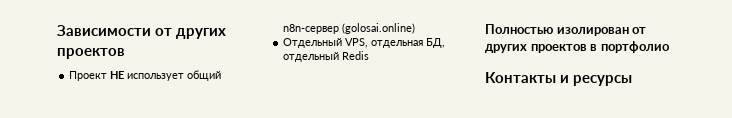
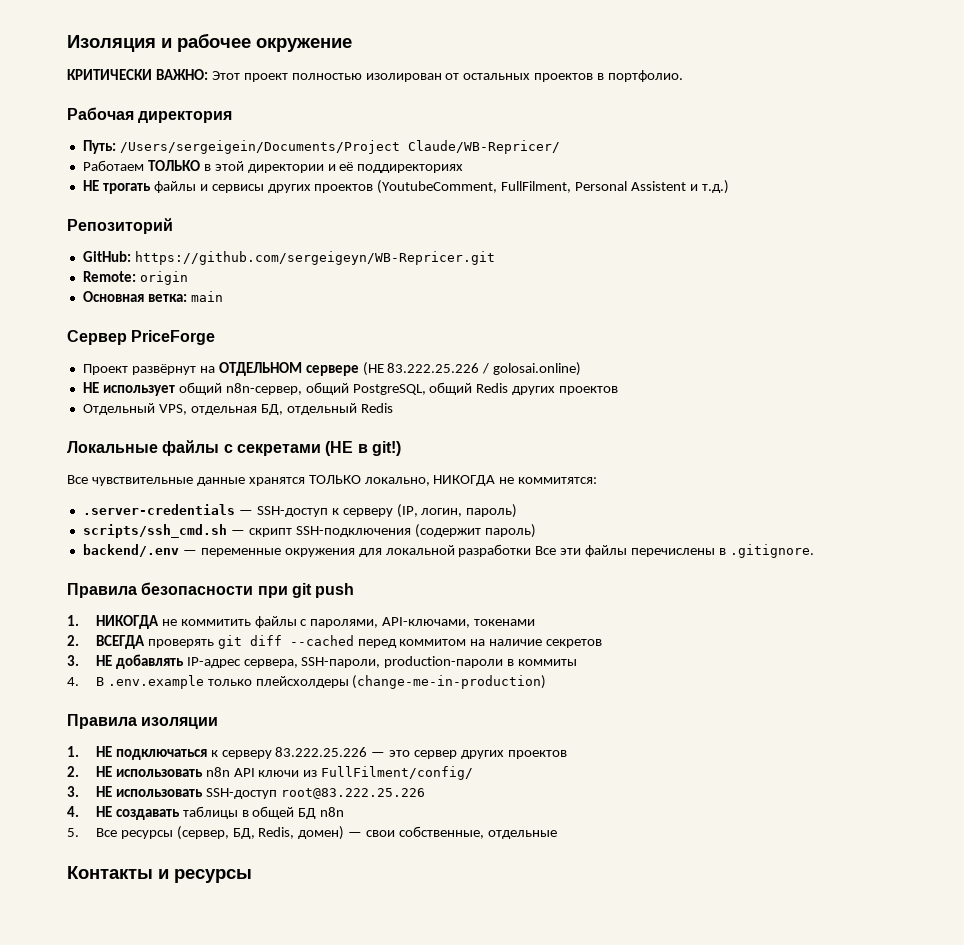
[57,25,227,39] [57,48,125,59] [69,70,222,81] [283,23,416,34] Зависимости от других проектов // Проект НЕ использует общий n8n-сервер (golosai.online) -> [67,33,352,52] [67,69,684,82] [67,107,233,123] [82,140,560,154] [82,160,464,173] [82,180,729,194] [67,218,173,234] [82,251,495,265] [82,271,188,285] [82,291,223,302] [67,330,216,345] [82,362,582,376] [82,382,619,396] Изоляция и рабочее окружение // КРИТИЧЕСКИ ВАЖНО: Этот проект полностью изолирован от остальных проектов в портфолио. // Рабочая директория // Путь: /Users/sergeigein/Documents/Project Claude/WB-Repricer/ // Работаем ТОЛЬКО в этой директории и её поддиректориях // НЕ трогать файлы и сервисы других проектов (YoutubeComment, FullFilment, Personal Assistent и т.д.) // Репозиторий // GitHub: https://github.com/sergeigeyn/WB-Repricer.git // Remote: origin // Основная ветка: main // Сервер PriceForge // Проект развёрнут на ОТДЕЛЬНОМ сервере (НЕ 83.222.25.226 / golosai.online) // НЕ использует общий n8n-сервер, общий PostgreSQL, общий Redis других проектов
[485,24,647,36] [485,41,670,53] Полностью изолирован от других проектов в портфолио -> [67,440,401,456] [67,475,598,486] [82,504,518,518] [82,524,536,538] [82,544,814,558] [67,582,355,598] [67,615,536,629] [67,635,603,649] [67,654,578,669] [67,675,547,689] [67,714,219,729] [67,746,568,760] [67,766,474,780] [67,786,425,799] [67,806,345,820] [67,826,558,840] Локальные файлы с секретами (НЕ в git!) // Все чувствительные данные хранятся ТОЛЬКО локально, НИКОГДА не коммитятся: // .server-credentials — SSH-доступ к серверу (IP, логин, пароль) // scripts/ssh_cmd.sh — скрипт SSH-подключения (содержит пароль) // backend/.env — переменные окружения для локальной разработки Все эти файлы перечислены в .gitignore. // Правила безопасности при git push // 1. НИКОГДА не коммитить файлы с паролями, API-ключами, токенами // 2. ВСЕГДА проверять git diff --cached перед коммитом на наличие секретов // 3. НЕ добавлять IP-адрес сервера, SSH-пароли, production-пароли в коммиты // 4. В .env.example только плейсхолдеры (change-me-in-production) // Правила изоляции // 1. НЕ подключаться к серверу 83.222.25.226 — это сервер других проектов // 2. НЕ использовать n8n API ключи из FullFilment/config/ // 3. НЕ использовать SSH-доступ root@83.222.25.226 // 4. НЕ создавать таблицы в общей БД n8n // 5. Все ресурсы (сервер, БД, Redis, домен) — свои собственные, отдельные

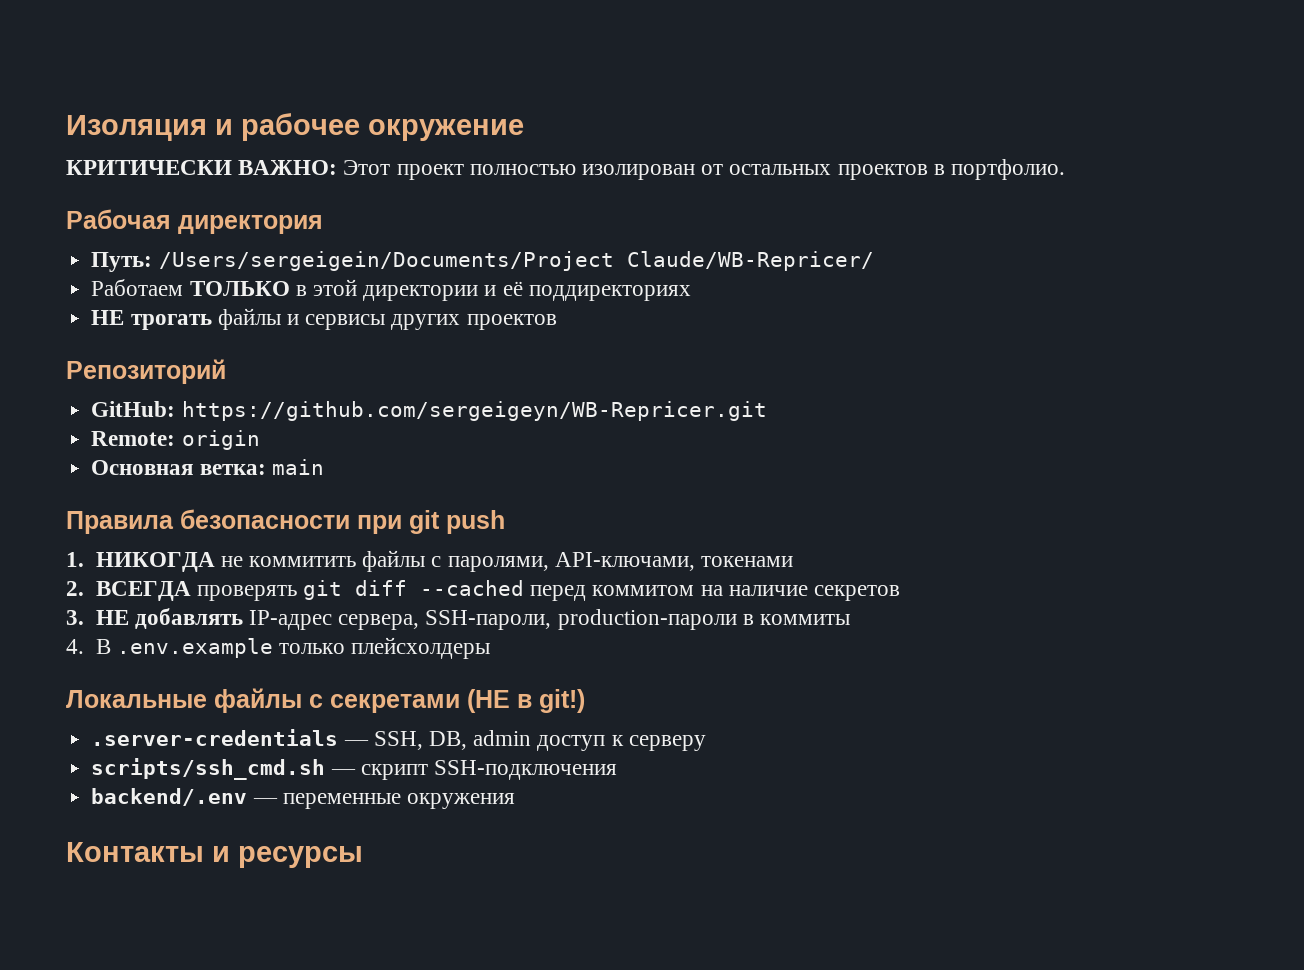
[377,180,729,194] (YoutubeComment, FullFilment, Personal Assistent и т.д.) -> (557, 322) none
[67,330,216,345] [82,362,582,376] [82,382,619,396] [82,403,393,415] [67,440,401,456] [67,475,598,486] [82,504,518,518] [82,524,536,538] [82,544,814,558] // Сервер PriceForge // Проект развёрнут на ОТДЕЛЬНОМ сервере (НЕ 83.222.25.226 / golosai.online) // НЕ использует общий n8n-сервер, общий PostgreSQL, общий Redis других проектов // Отдельный VPS, отдельная БД, отдельный Redis // Локальные файлы с секретами (НЕ в git!) // Все чувствительные данные хранятся ТОЛЬКО локально, НИКОГДА не коммитятся: // .server-credentials — SSH-доступ к серверу (IP, логин, пароль) // scripts/ssh_cmd.sh — скрипт SSH-подключения (содержит пароль) // backend/.env — переменные окружения для локальной разработки Все эти файлы перечислены в .gitignore. -> (324, 467) none
[352,675,547,689] [67,714,219,729] [67,746,568,760] [67,766,474,780] [67,786,425,799] [67,806,345,820] [67,826,558,840] (change-me-in-production) // Правила изоляции // 1. НЕ подключаться к серверу 83.222.25.226 — это сервер других проектов // 2. НЕ использовать n8n API ключи из FullFilment/config/ // 3. НЕ использовать SSH-доступ root@83.222.25.226 // 4. НЕ создавать таблицы в общей БД n8n // 5. Все ресурсы (сервер, БД, Redis, домен) — свои собственные, отдельные -> [66,688,585,713] [91,729,706,751] [91,758,617,780] [91,788,515,809] // Локальные файлы с секретами (НЕ в git!) // .server-credentials — SSH, DB, admin доступ к серверу // scripts/ssh_cmd.sh — скрипт SSH-подключения // backend/.env — переменные окружения

